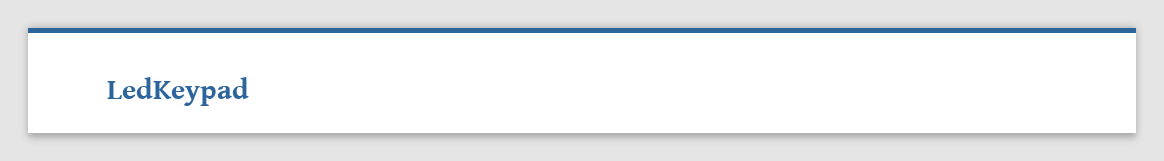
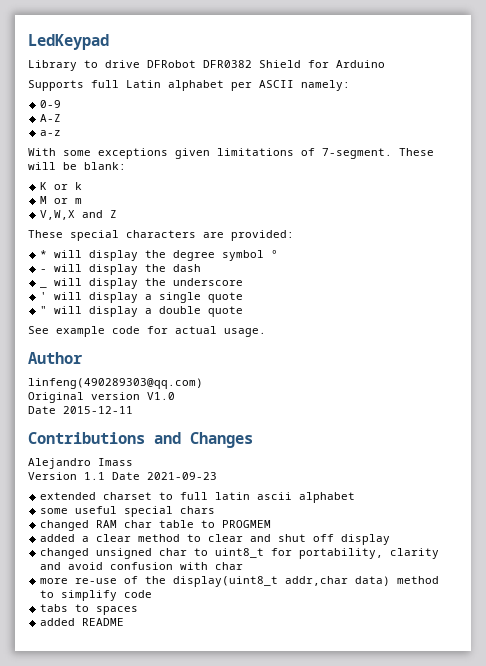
(249, 91) none -> [28,60,385,71] [28,80,350,91] [40,100,62,108] [40,114,62,122] [40,130,62,136] [28,148,434,159] [28,162,126,170] [40,182,83,190] [40,196,83,204] [40,210,118,220] [28,230,294,241] [40,250,279,261] [40,264,202,275] [40,286,48,288] [54,278,244,289] [40,292,244,303] [40,306,244,317] [28,326,266,337] [28,352,83,364] [28,378,203,389] [28,392,175,403] [28,406,133,414] [28,432,253,448] [28,458,133,469] [28,472,217,480] [40,492,356,503] [40,506,216,517] [40,520,272,531] [40,534,391,545] [40,548,440,559] [40,562,244,570] [40,576,440,587] [40,590,153,601] [40,604,139,615] [40,618,125,626] // Library to drive DFRobot DFR0382 Shield for Arduino // Supports full Latin alphabet per ASCII namely: // 0-9 // A-Z // a-z // With some exceptions given limitations of 7-segment. These will be blank: // K or k // M or m // V,W,X and Z // These special characters are provided: // * will display the degree symbol º // - will display the dash // _ will display the underscore // ' will display a single quote // " will display a double quote // See example code for actual usage. // Author // linfeng(490289303@qq.com) // Original version V1.0 // Date 2015-12-11 // Contributions and Changes // Alejandro Imass // Version 1.1 Date 2021-09-23 // extended charset to full latin ascii alphabet // some useful special chars // changed RAM char table to PROGMEM // added a clear method to clear and shut off display // changed unsigned char to uint8_t for portability, clarity and avoid confusion with char // more re-use of the display(uint8_t addr,char data) method to simplify code // tabs to spaces // added README

